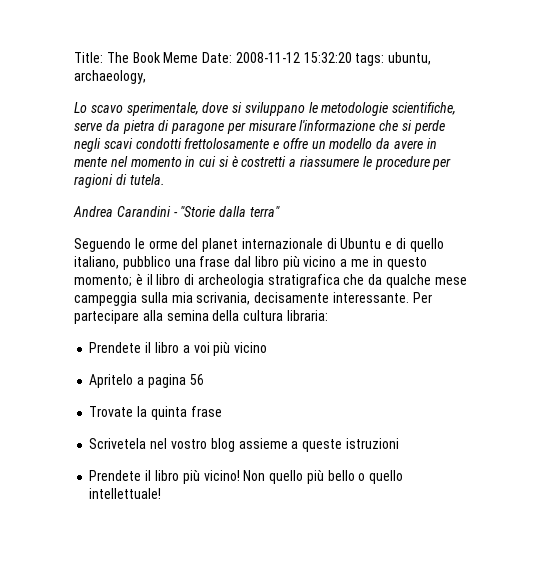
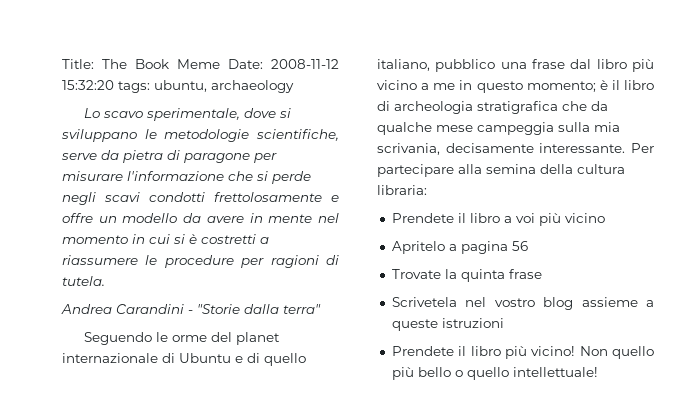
[74,70,146,84] archaeology, -> [211,80,294,93] archaeology

